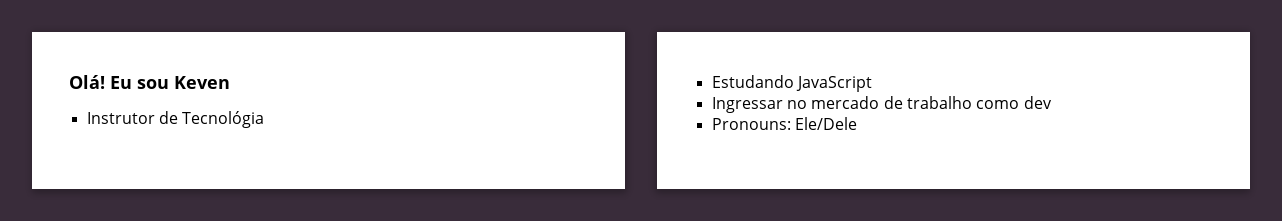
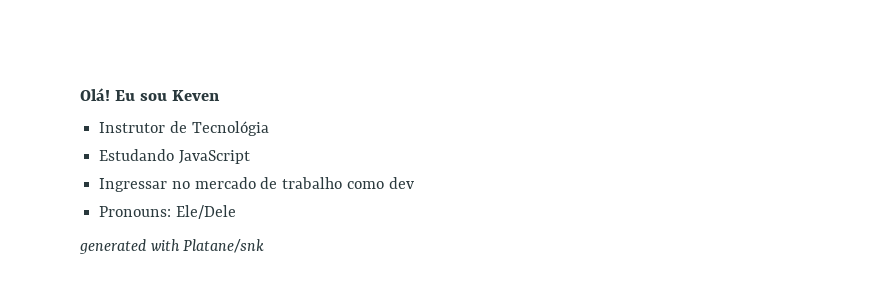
(857, 123) none -> [79,239,265,254] // generated with Platane/snk

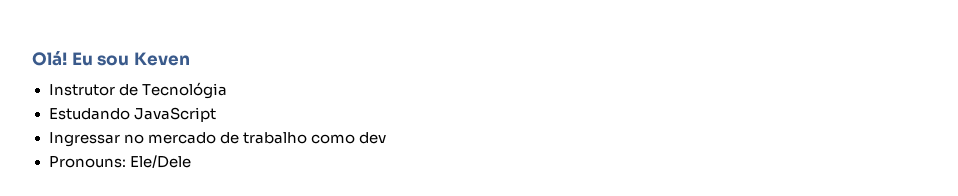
[79,239,265,254] // generated with Platane/snk -> (191, 161) none

